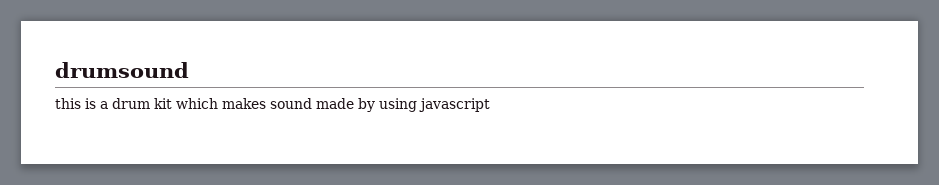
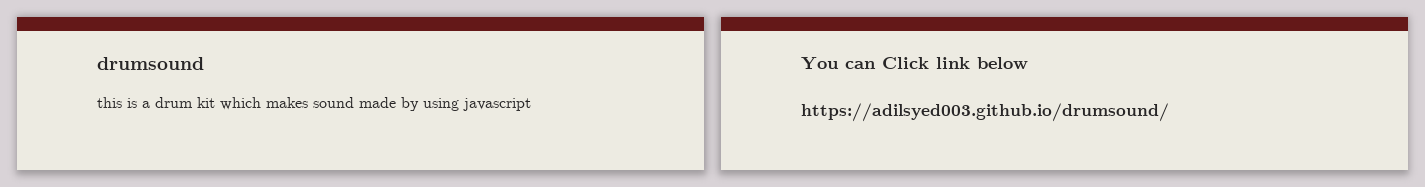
(490, 105) none -> [801,57,1028,70] [801,103,1169,122] // You can Click link below // https://adilsyed003.github.io/drumsound/

